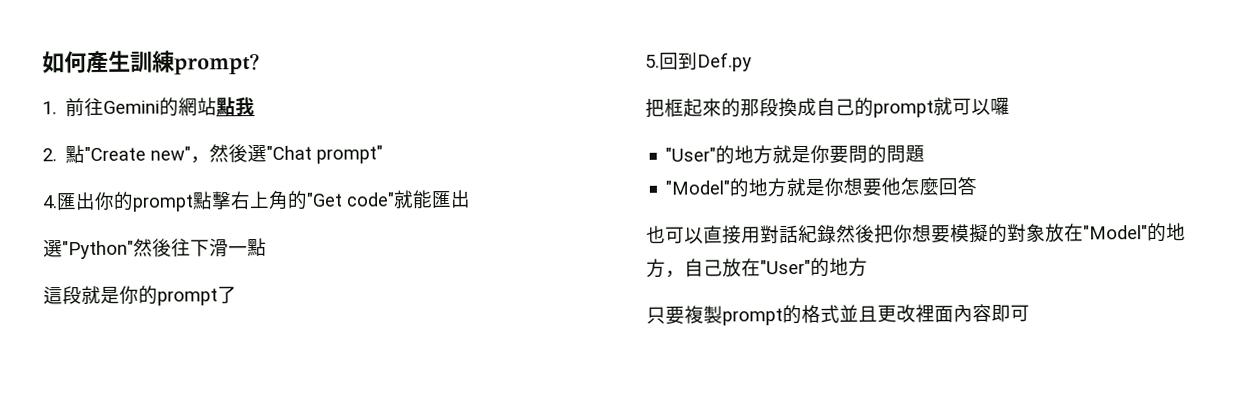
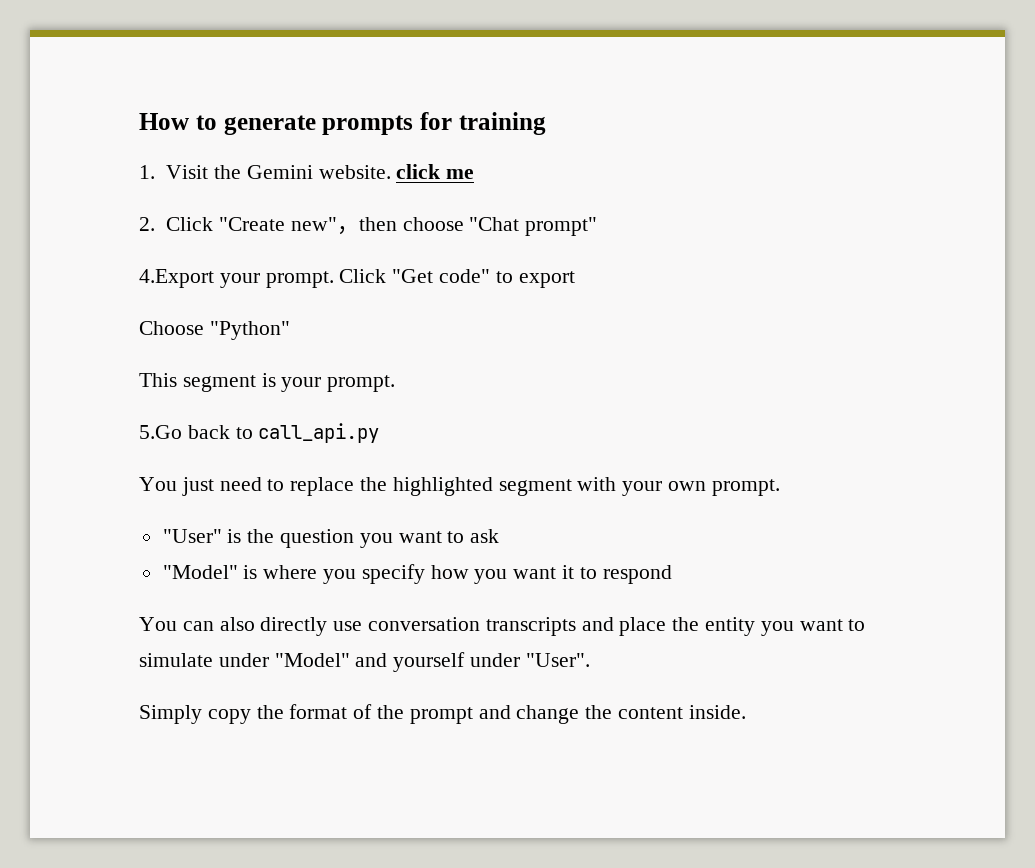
[42,50,260,75] [42,97,256,117] 如何產生訓練prompt? // 1.前往Gemini的網站點我 -> [139,112,546,135] [139,164,475,179] How to generate prompts for training // 1. Visit the Gemini website. click me
[65,145,86,164] 點 -> [166,217,214,231] Click
[209,143,268,163] 然後選 -> [358,217,464,231] then choose
[42,189,471,212] [43,237,267,260] [43,285,237,306] [645,51,752,72] [645,97,1010,118] [665,144,926,165] [665,177,978,198] [646,222,1186,245] [646,257,868,278] [646,303,1030,326] 4.匯出你的prompt點擊右上角的"Get code"就能匯出 // 選"Python"然後往下滑一點 // 這段就是你的prompt了 // 5.回到Def.py // 把框起來的那段換成自己的prompt就可以囉 // "User"的地方就是你要問的問題 // "Model"的地方就是你想要他怎麼回答 // 也可以直接用對話紀錄然後把你想要模擬的對象放在"Model"的地方，自己放在"User"的地方 // 只要複製prompt的格式並且更改裡面內容即可 -> [139,269,575,288] [139,321,290,340] [139,373,396,392] [139,423,380,443] [139,477,780,496] [162,529,500,548] [162,564,672,584] [139,617,866,636] [139,652,590,672] [139,704,746,724] 4.Export your prompt. Click "Get code" to export // Choose "Python" // This segment is your prompt. // 5.Go back to call_api.py // You just need to replace the highlighted segment with your own prompt. // "User" is the question you want to ask // "Model" is where you specify how you want it to respond // You can also directly use conversation transcripts and place the entity you want to simulate under "Model" and yourself under "User". // Simply copy the format of the prompt and change the content inside.

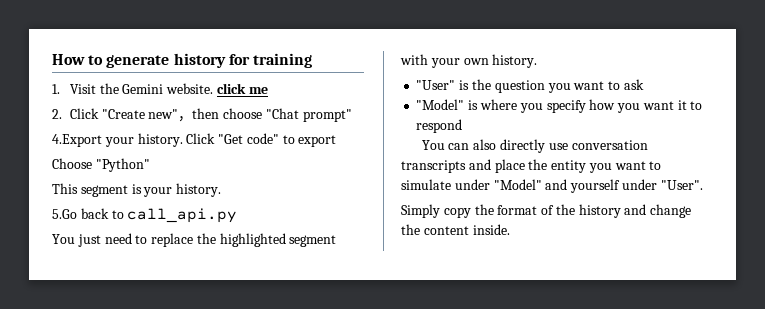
[322,115,414,135] prompts -> [173,53,226,68] history
[265,271,334,288] prompt. -> [137,133,183,147] history.
[327,375,396,392] prompt. -> [176,183,222,197] history.
[711,479,780,496] prompt. -> [492,54,538,68] history.
[409,707,473,724] prompt -> [578,204,621,218] history

